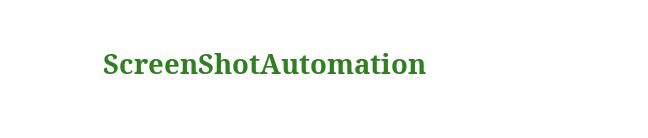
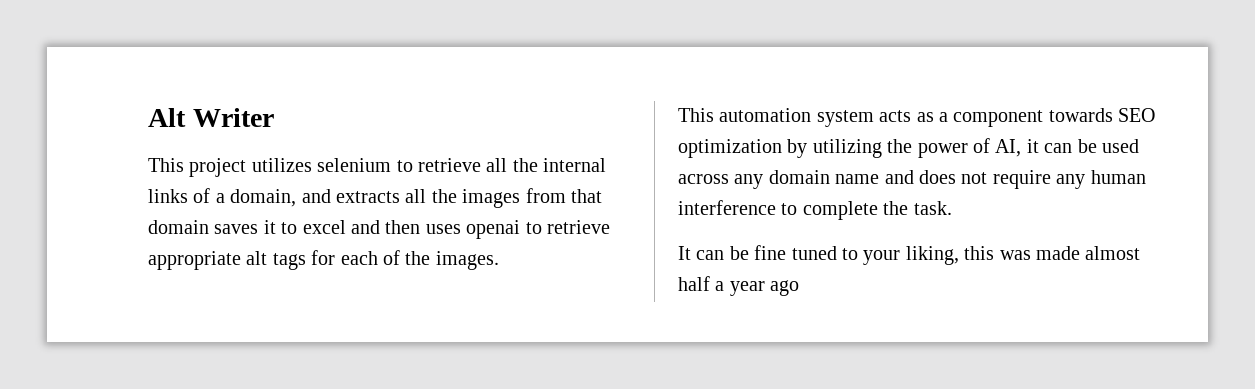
[103,53,426,74] ScreenShotAutomation -> [148,108,274,127] [148,158,607,177] [148,188,602,208] [148,220,610,239] [148,250,499,270] [678,108,1156,127] [678,138,1139,158] [678,170,1146,189] [678,200,952,220] [678,245,1141,265] [678,276,800,296] Alt Writer // This project utilizes selenium to retrieve all the internal links of a domain, and extracts all the images from that domain saves it to excel and then uses openai to retrieve appropriate alt tags for each of the images. // This automation system acts as a component towards SEO optimization by utilizing the power of AI, it can be used across any domain name and does not require any human interference to complete the task. // It can be fine tuned to your liking, this was made almost half a year ago

